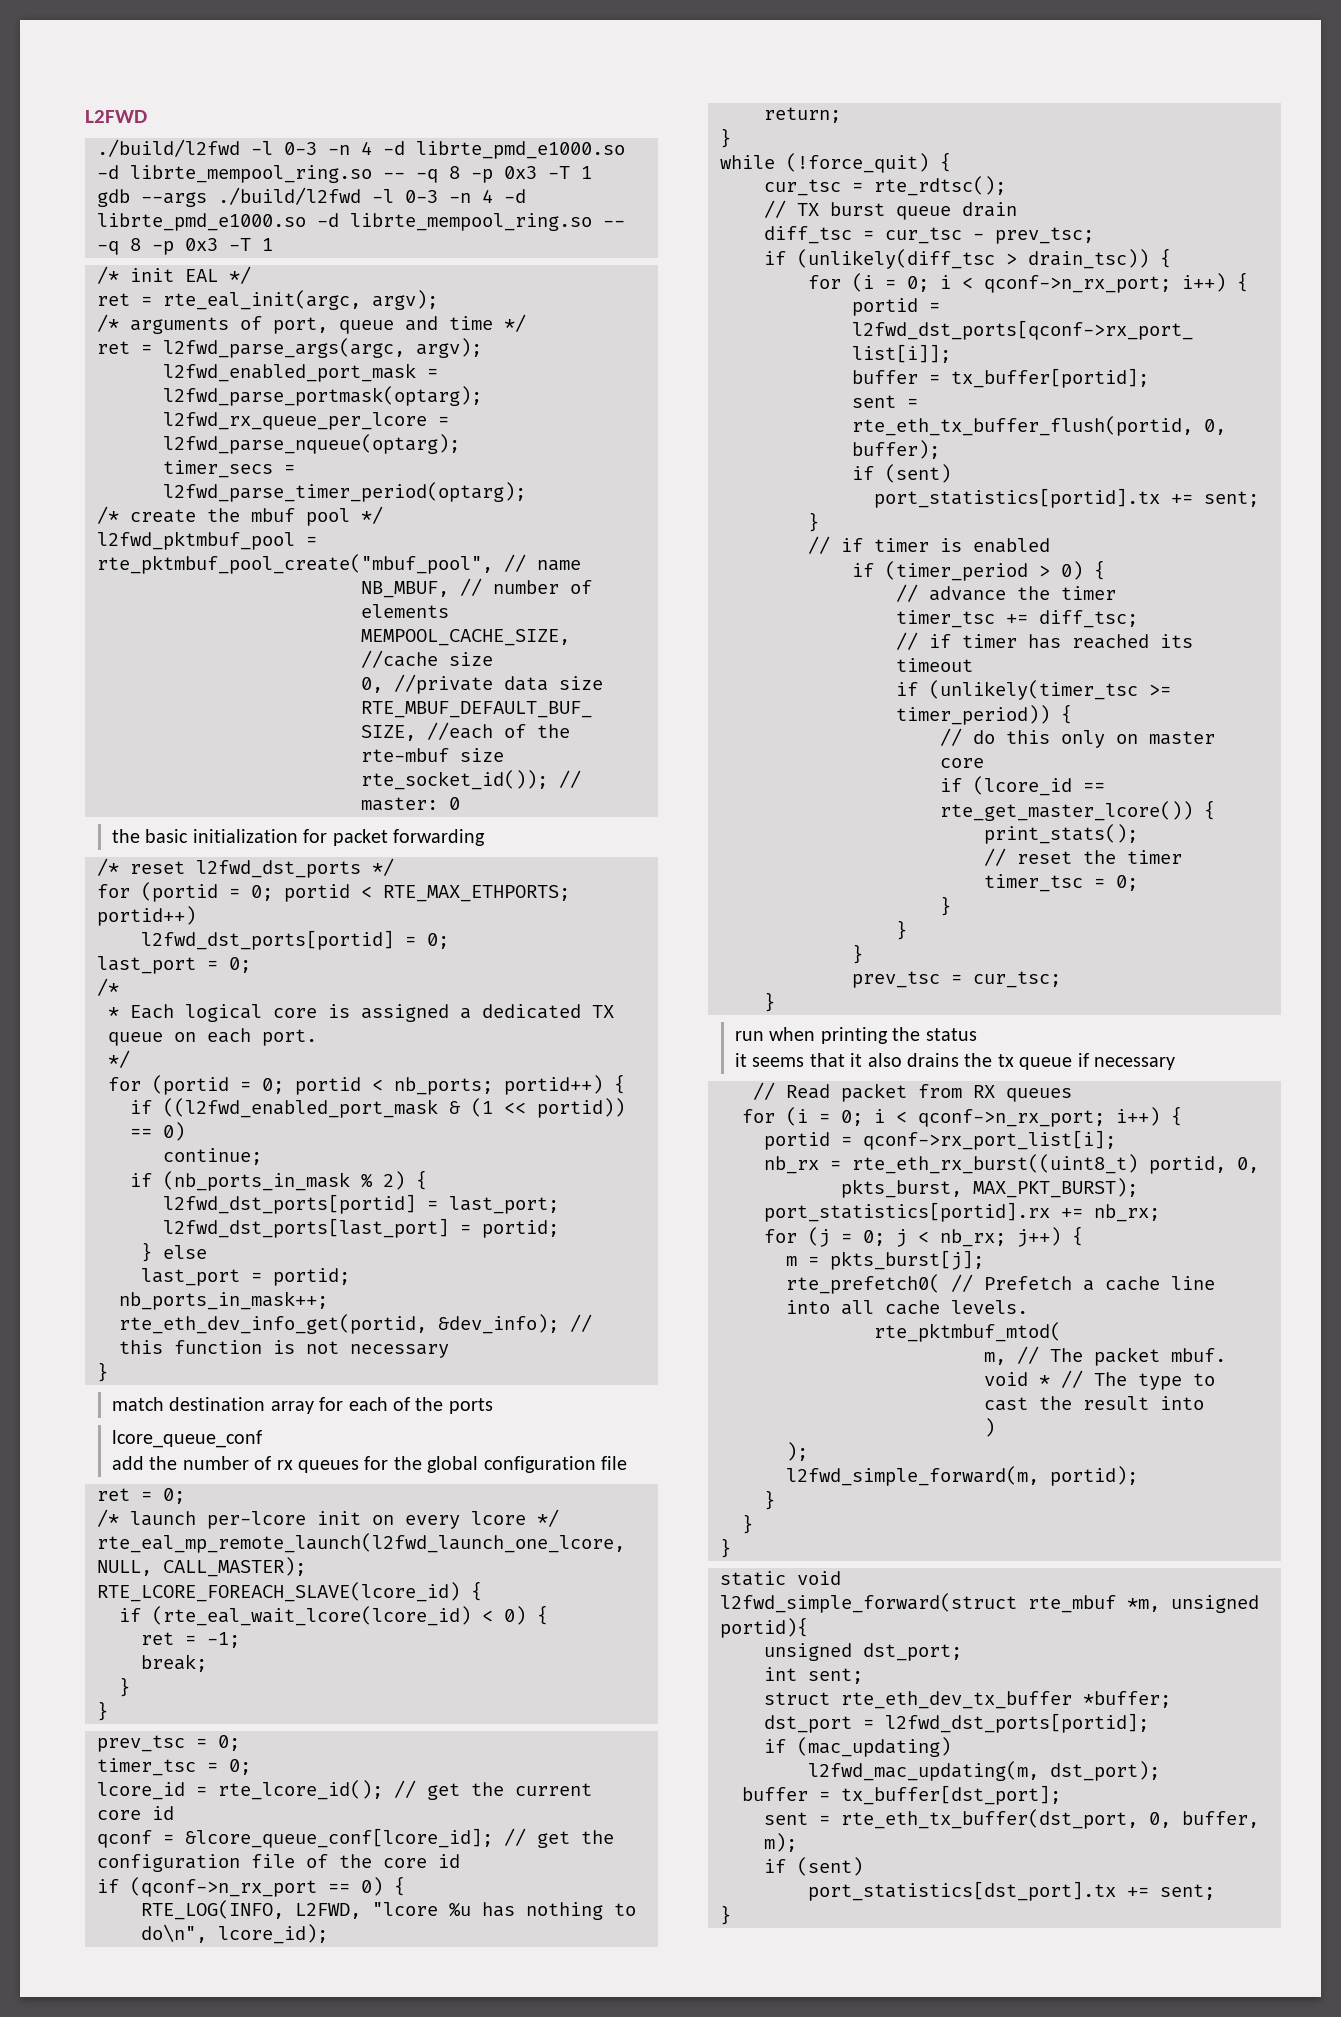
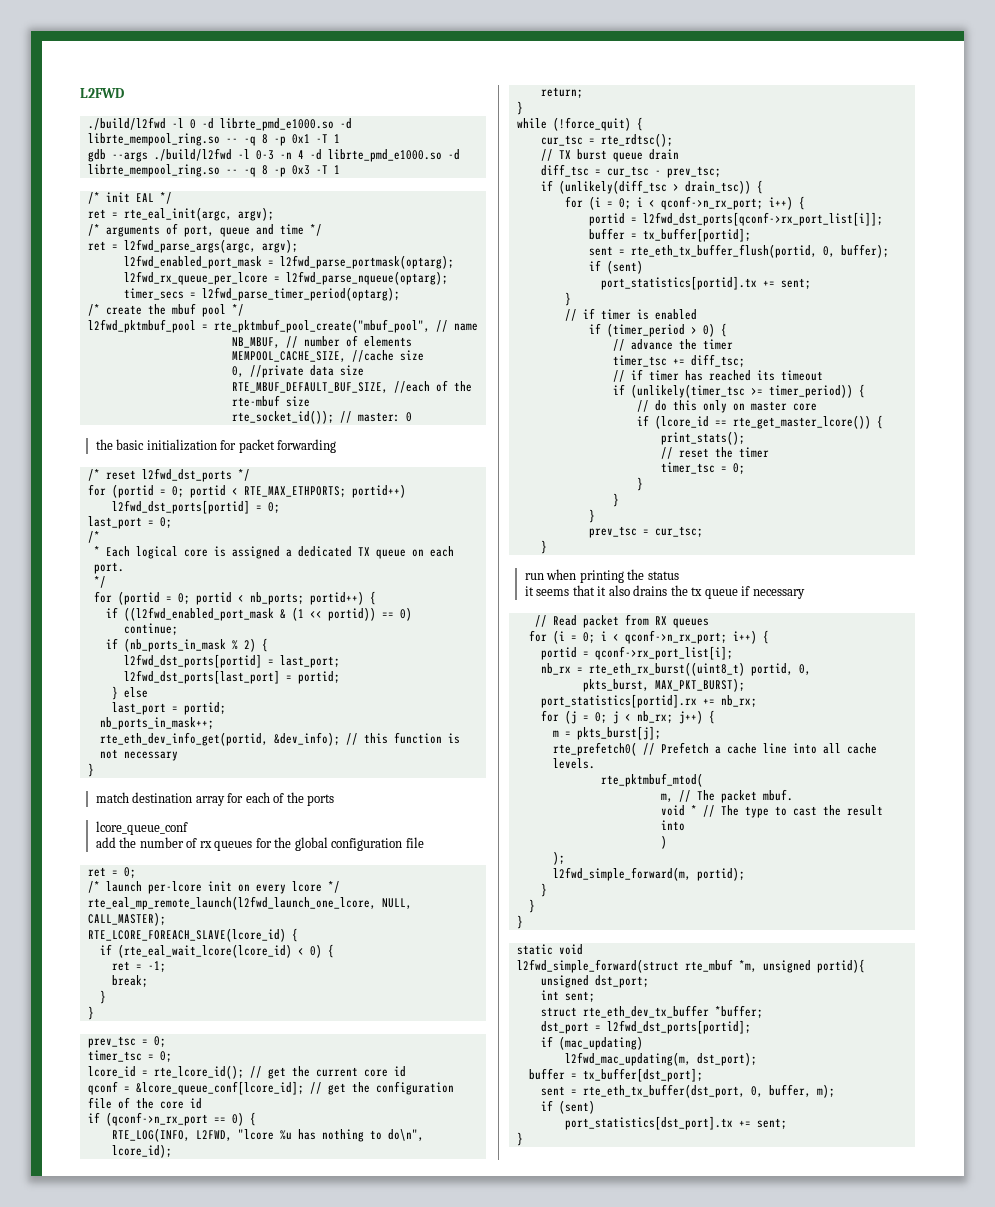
[284,141,625,159] [97,165,537,183] 0-3 -n 4 -d librte_pmd_e1000.so -d librte_mempool_ring.so -- -q 8 -p 0x3 -> [189,118,352,131] [87,133,310,146] 0 -d librte_pmd_e1000.so -d librte_mempool_ring.so -- -q 8 -p 0x1

